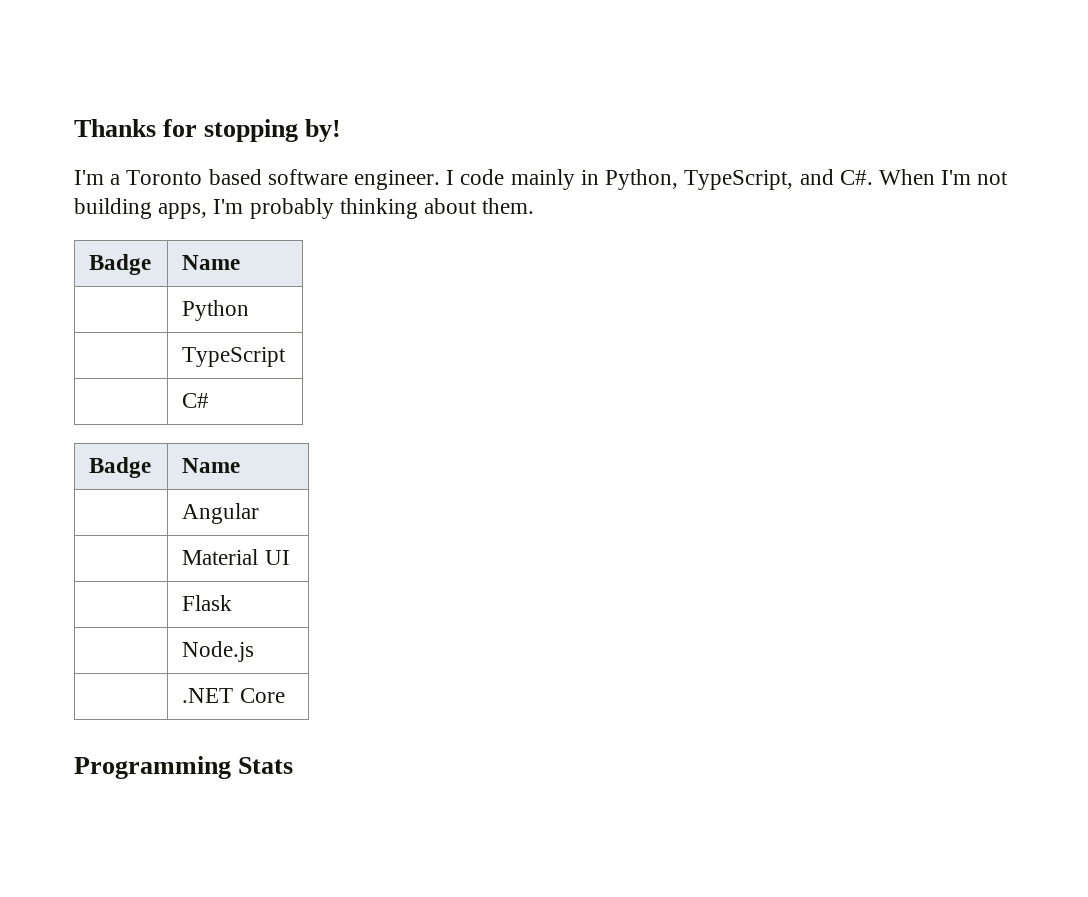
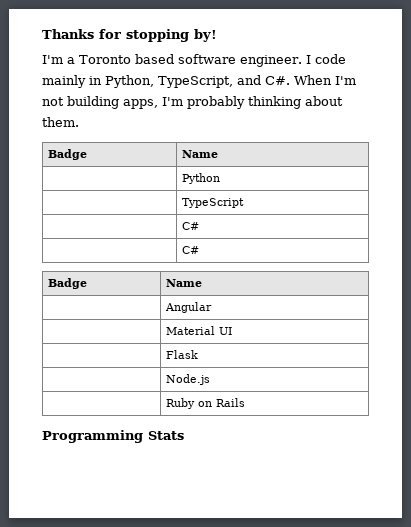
(210, 400) none -> [182,246,200,254] // | C#
[182,688,285,703] .NET Core -> [166,398,246,409] Ruby on Rails

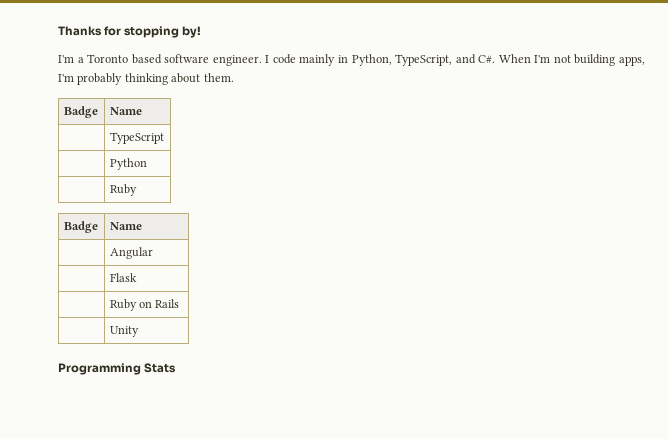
(219, 154) none -> [109,132,164,144] // | TypeScript
[182,198,245,208] [182,222,200,230] [182,246,200,254] TypeScript // | C# // | C# -> [109,184,137,196] Ruby
[166,326,233,335] // | Material UI -> (153, 253) none
[166,374,211,385] // | Node.js -> (137, 277) none
(246, 402) none -> [109,326,139,337] // | Unity

